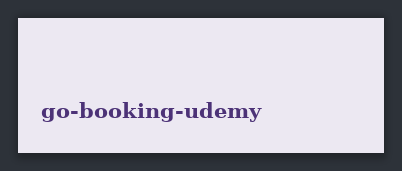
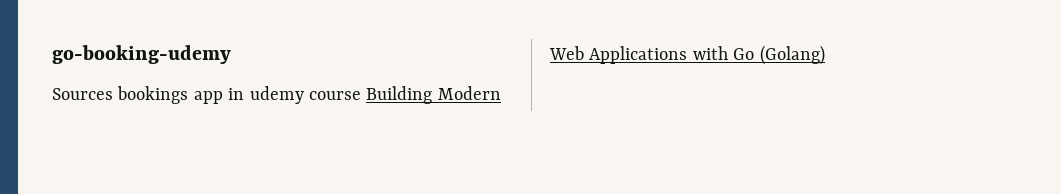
(262, 112) none -> [52,86,501,104] [549,45,825,65] // Sources bookings app in udemy course Building Modern Web Applications with Go (Golang)

